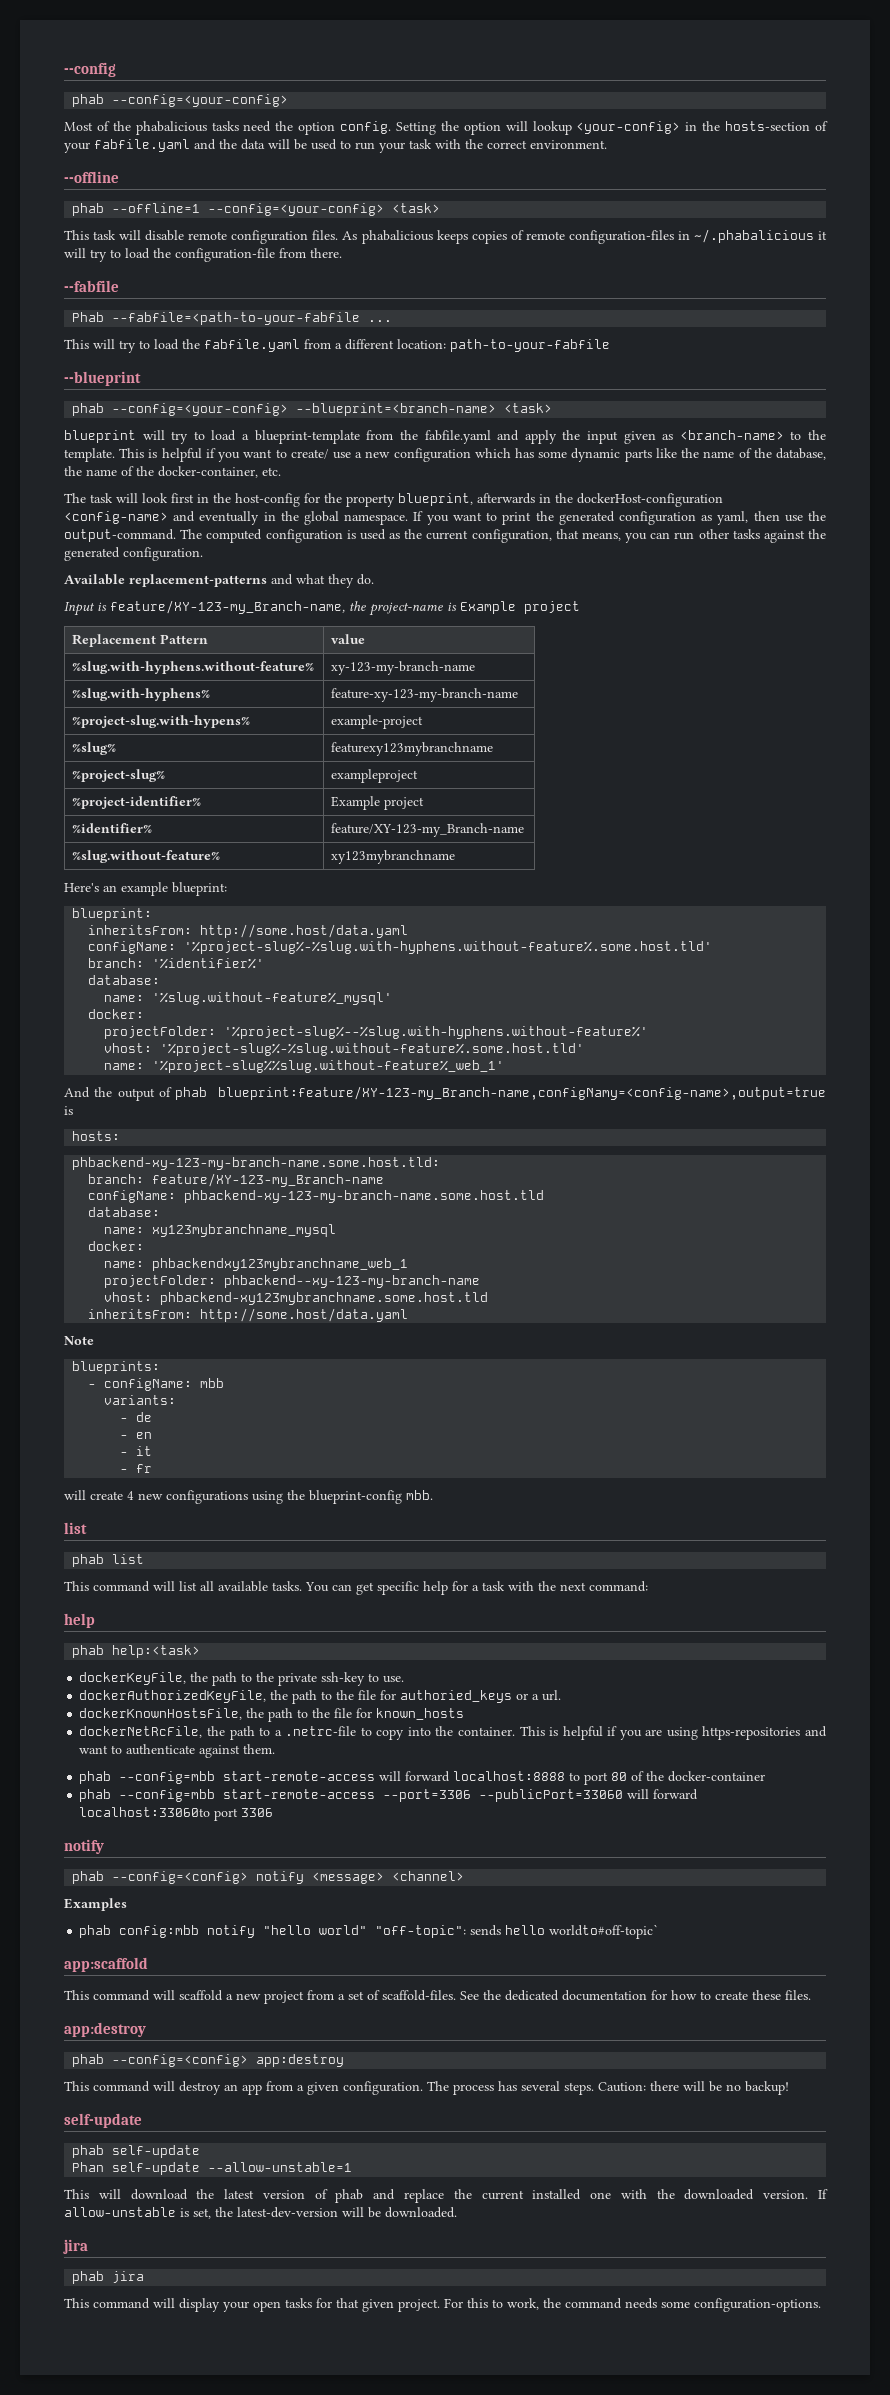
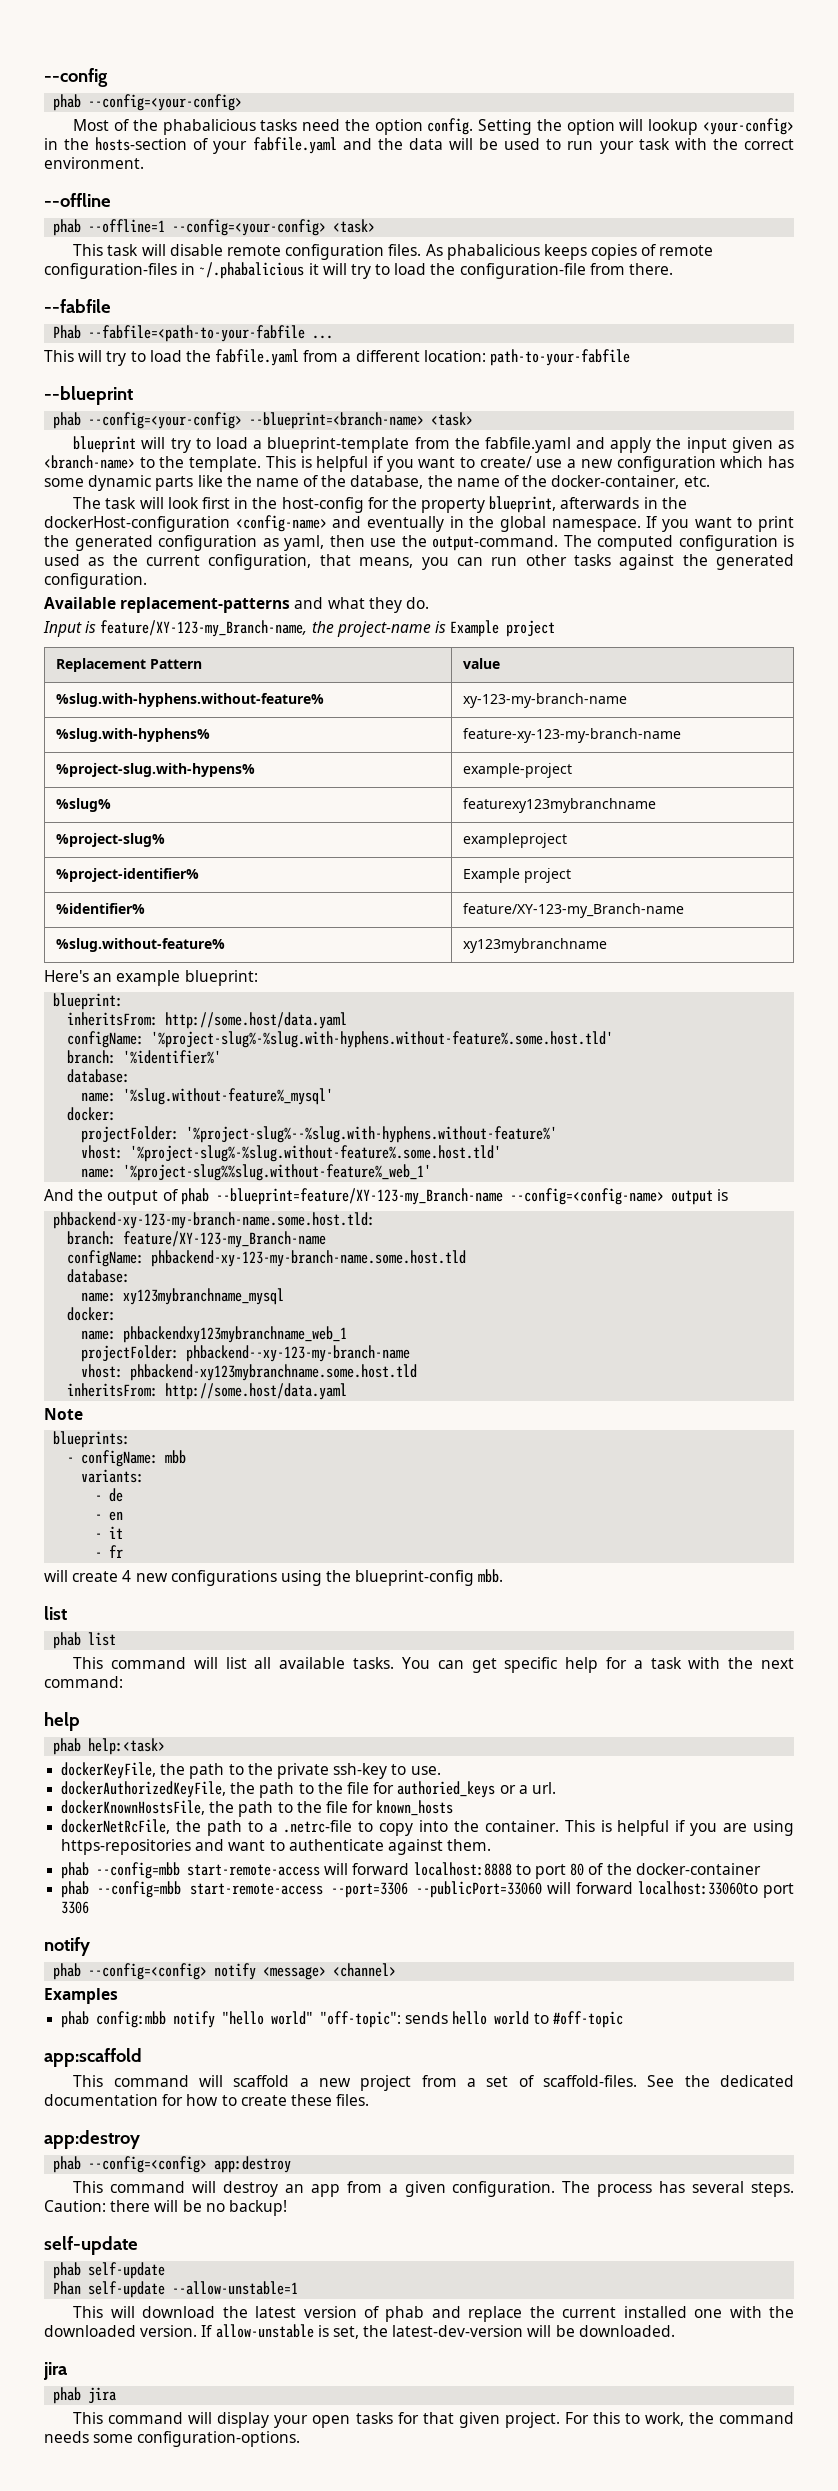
[217,1086,826,1100] [64,1106,73,1115] [72,1131,121,1141] blueprint:feature/XY-123-my_Branch-name,configNamy=<config-name>,output=true is // hosts: -> [215,1188,728,1205] --blueprint=feature/XY-123-my_Branch-name --config=<config-name> output is
[549,1924,659,1939] worldto#off-topic` -> [494,2011,623,2028] world to #off-topic

